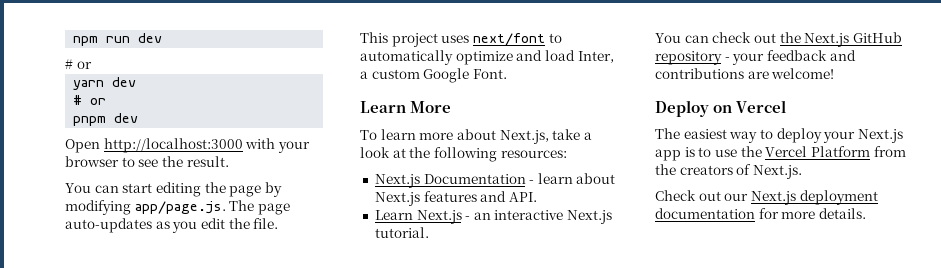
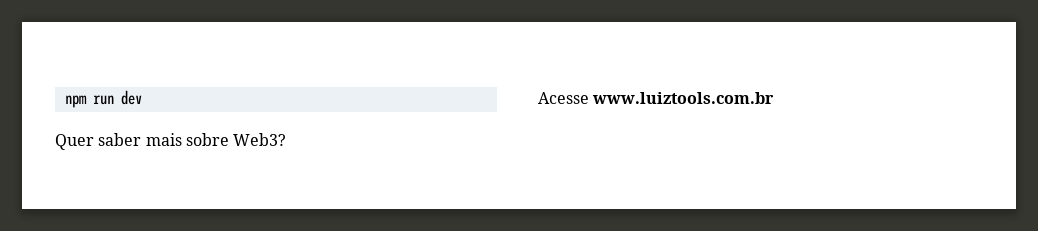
[65,59,92,69] [73,77,137,90] [73,95,107,105] [73,113,139,126] [65,138,310,153] [65,156,229,167] [65,182,282,197] [65,200,290,215] [65,218,279,233] [360,32,562,47] [360,50,614,65] [360,68,507,83] [360,101,452,113] [360,129,592,144] [360,147,567,162] [374,173,616,188] [374,191,537,206] [374,210,613,224] [374,227,429,238] [655,32,902,47] [655,50,856,65] [655,68,835,79] [655,100,787,117] [655,128,903,143] [655,146,906,161] [655,164,802,179] [655,190,878,205] [655,208,866,219] # or // yarn dev // # or // pnpm dev // Open http://localhost:3000 with your browser to see the result. // You can start editing the page by modifying app/page.js. The page auto-updates as you edit the file. // This project uses next/font to automatically optimize and load Inter, a custom Google Font. // Learn More // To learn more about Next.js, take a look at the following resources: // Next.js Documentation - learn about Next.js features and API. // Learn Next.js - an interactive Next.js tutorial. // You can check out the Next.js GitHub repository - your feedback and contributions are welcome! // Deploy on Vercel // The easiest way to deploy your Next.js app is to use the Vercel Platform from the creators of Next.js. // Check out our Next.js deployment documentation for more details. -> [55,133,287,150] [538,92,775,104] Quer saber mais sobre Web3? // Acesse www.luiztools.com.br

